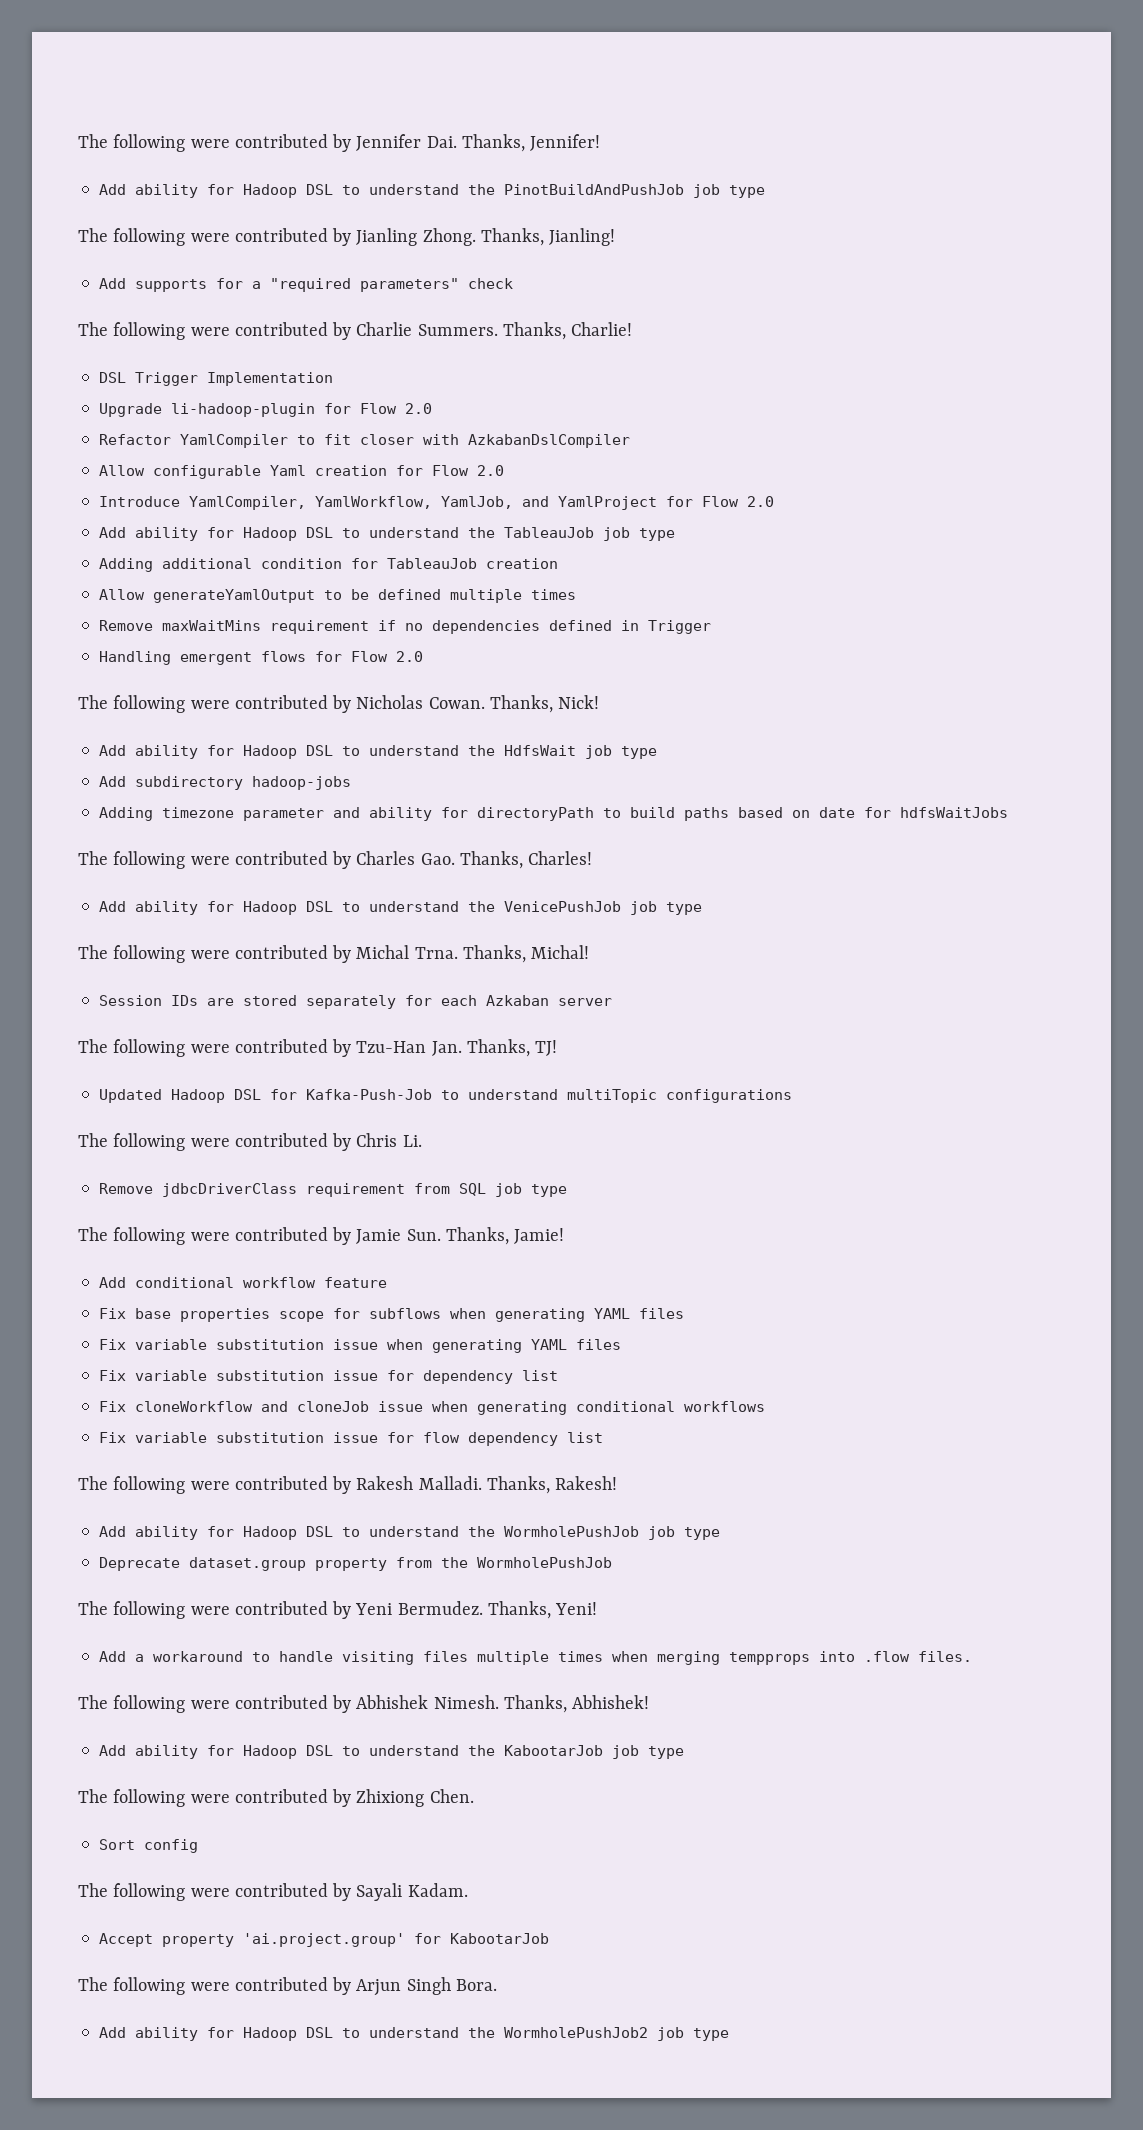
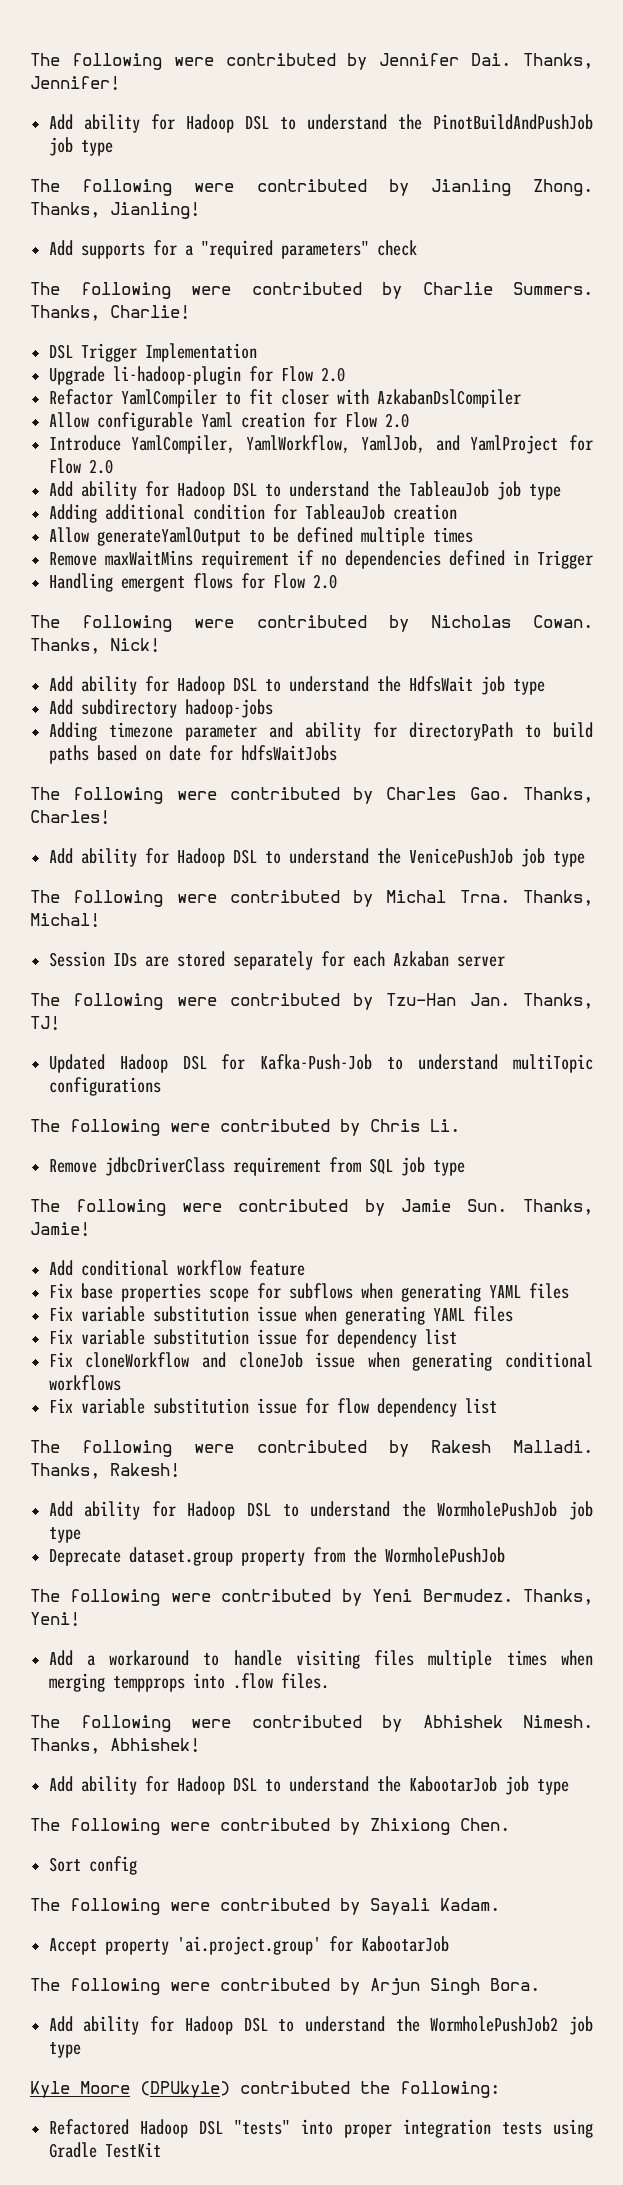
(730, 2034) none -> [30,2081,500,2098] [48,2119,594,2138] [48,2142,161,2158] // Kyle Moore (DPUkyle) contributed the following: // Refactored Hadoop DSL "tests" into proper integration tests using Gradle TestKit

